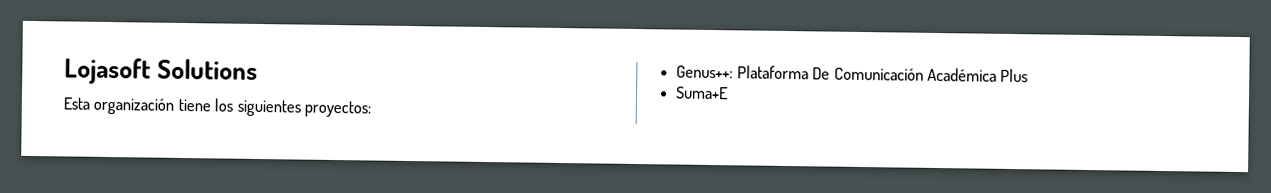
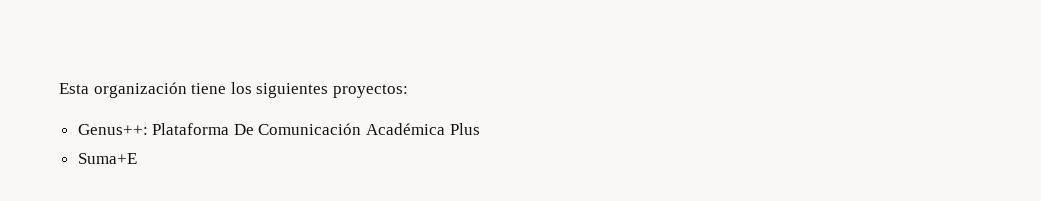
[64,57,259,85] Lojasoft Solutions // -> (59, 88) none

